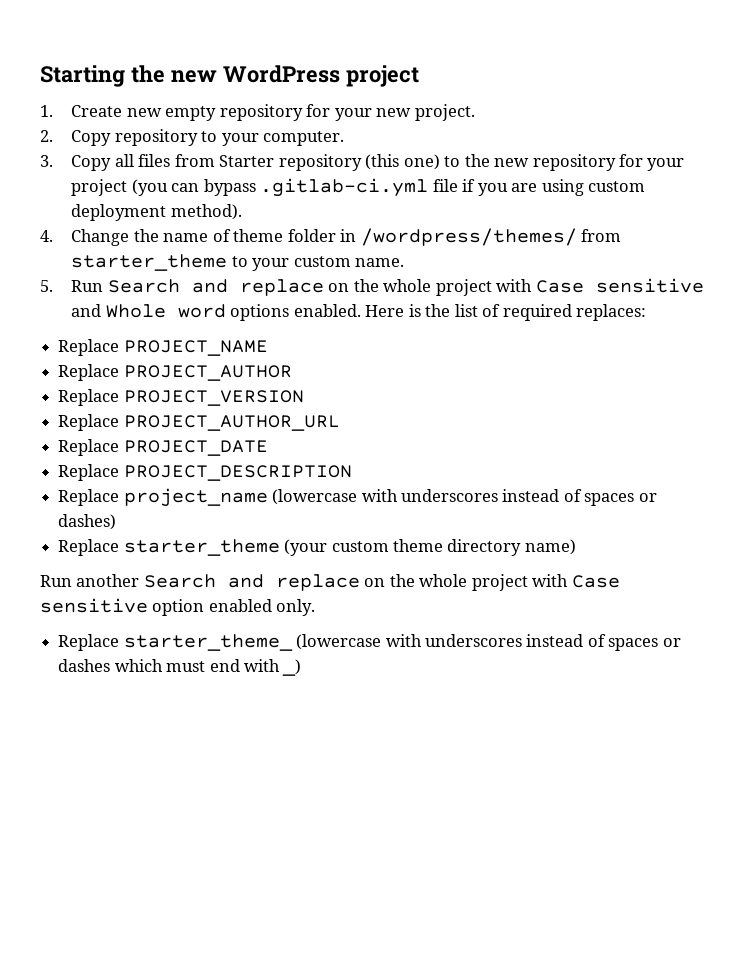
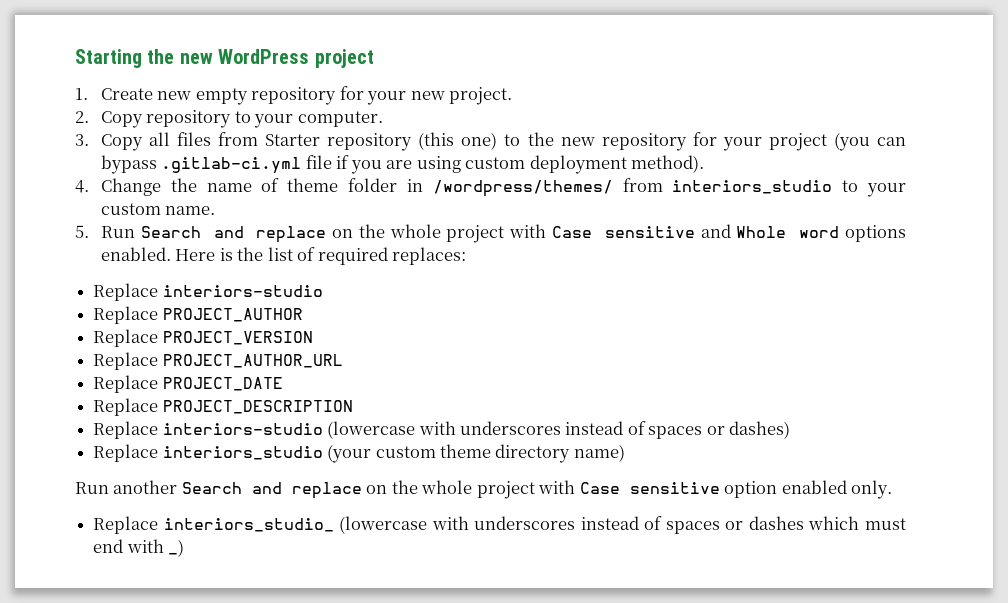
[71,254,228,271] starter_theme -> [672,180,833,194] interiors_studio
[123,340,268,356] PROJECT_NAME -> [162,285,323,297] interiors-studio
[123,488,268,507] project_name -> [162,423,323,435] interiors-studio
[123,539,280,556] starter_theme -> [162,446,323,460] interiors_studio
[123,634,293,651] starter_theme_ -> [163,518,334,532] interiors_studio_

